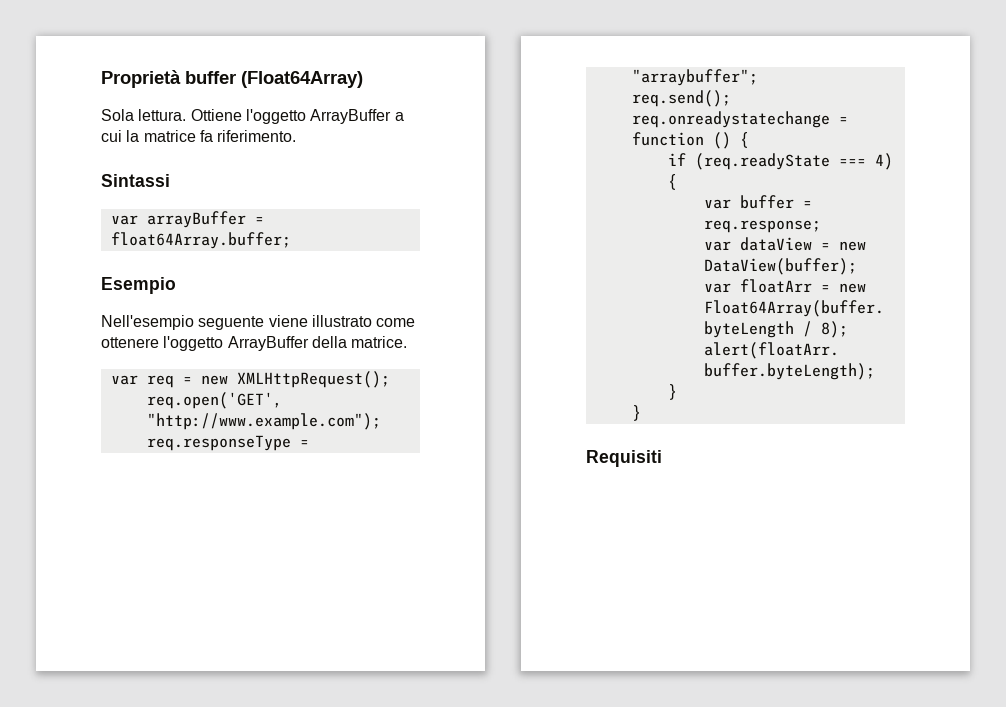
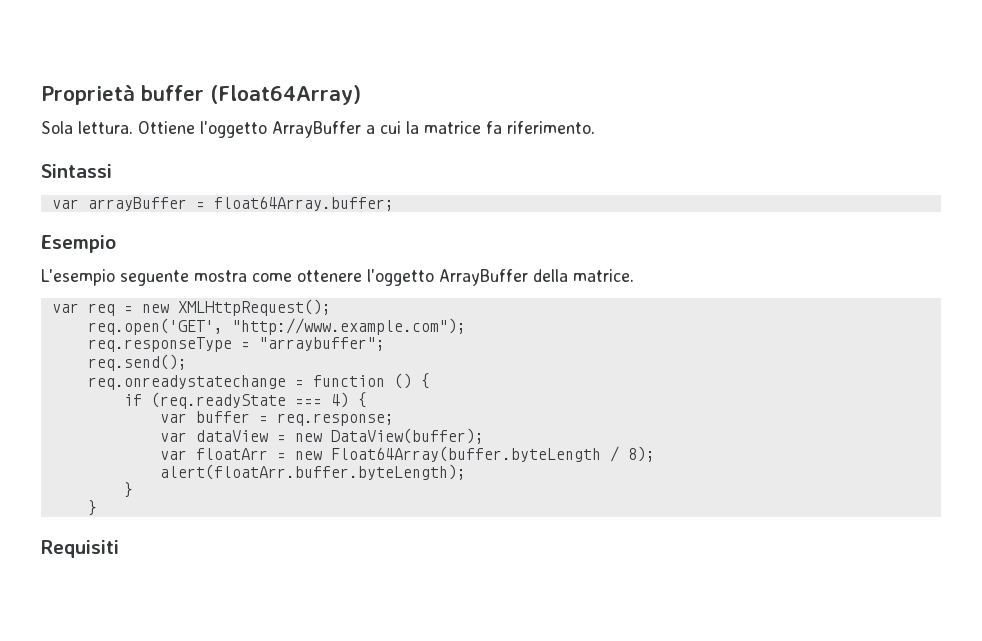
[101,315,372,330] Nell'esempio seguente viene illustrato -> [41,269,247,286] L'esempio seguente mostra

